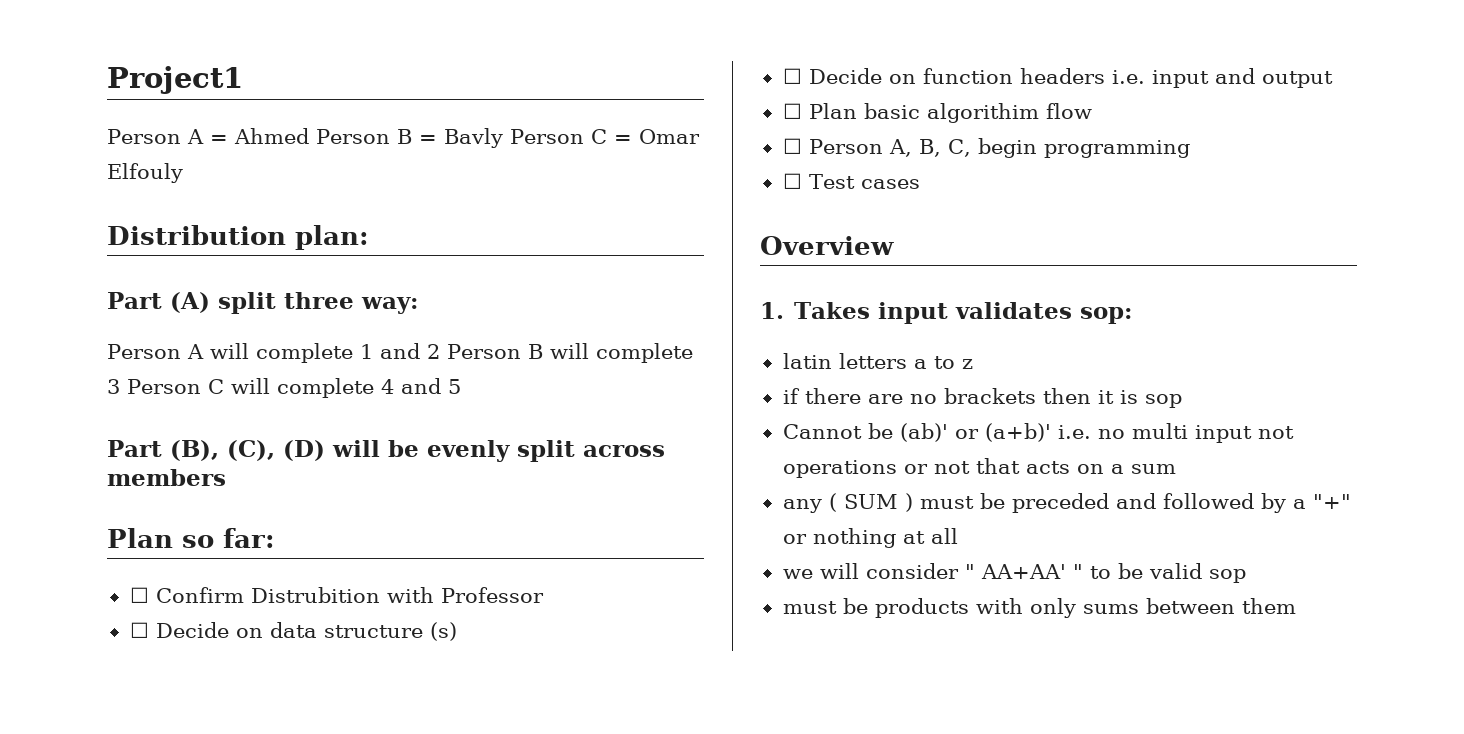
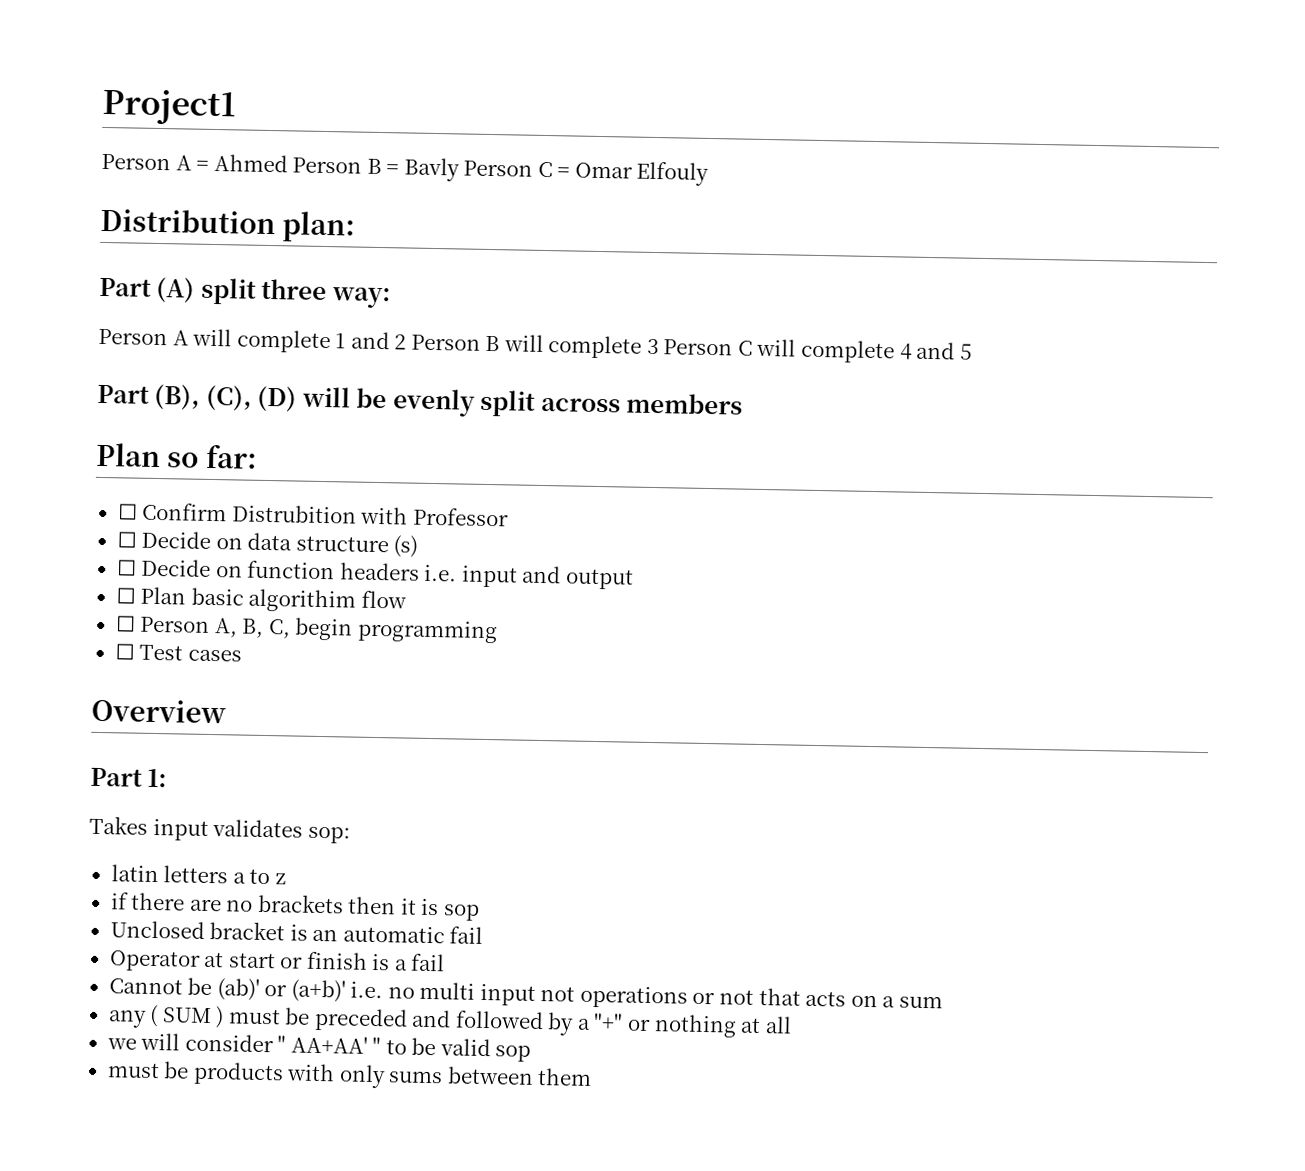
[760,302,784,319] 1. -> [90,767,168,788] Part 1: //
(1182, 401) none -> [109,920,484,944] [108,950,446,972] // Unclosed bracket is an automatic fail // Operator at start or finish is a fail

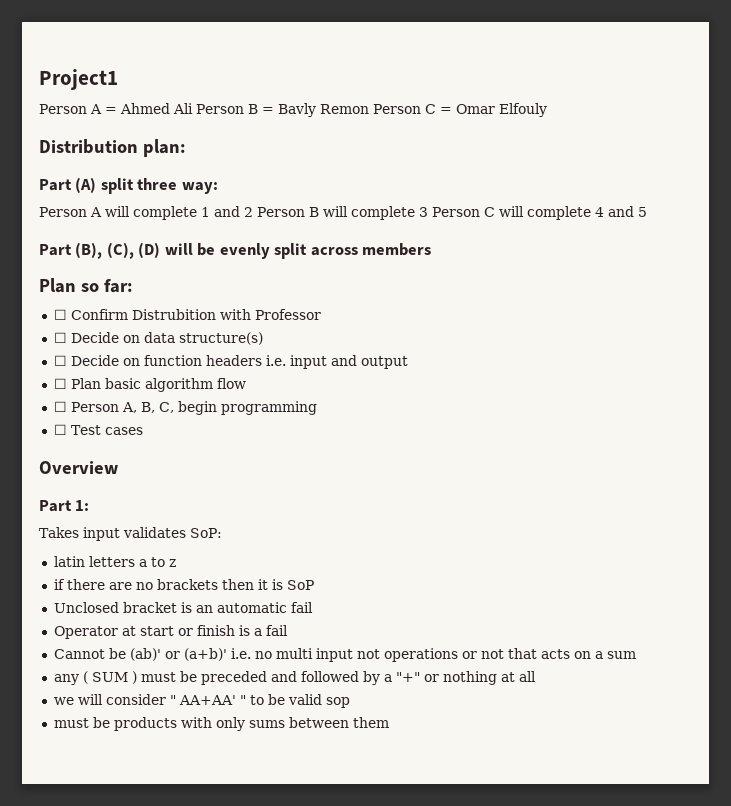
(288, 163) none -> [173,103,193,114] Ali
(460, 169) none -> [320,104,369,114] Remon
[295,535,419,558] structure (s) -> [178,332,263,345] structure(s)
[248,588,357,613] algorithim -> [144,378,213,392] algorithm
[307,826,351,844] sop: -> [189,528,222,538] SoP:
[442,904,480,921] sop -> [286,580,314,590] SoP

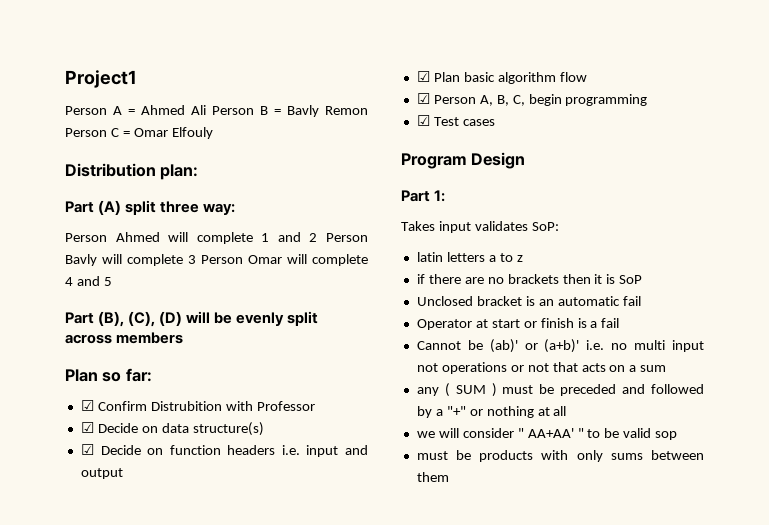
[90,207,102,217] A -> [115,232,160,242] Ahmed
[309,207,319,217] B -> [65,254,97,266] Bavly
[484,207,495,217] C -> [248,255,282,264] Omar
[53,309,67,320] ☐ -> [80,400,94,411] ☑
[53,332,67,343] ☐ -> [80,422,94,433] ☑
[53,355,67,366] ☐ -> [80,444,94,455] ☑
[53,378,67,389] ☐ -> [416,71,430,82] ☑
[53,401,67,412] ☐ -> [416,93,430,104] ☑
[53,424,67,435] ☐ -> [416,115,430,126] ☑
[39,461,118,474] Overview -> [401,152,526,169] Program Design

